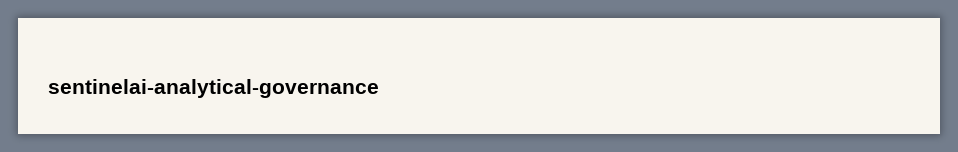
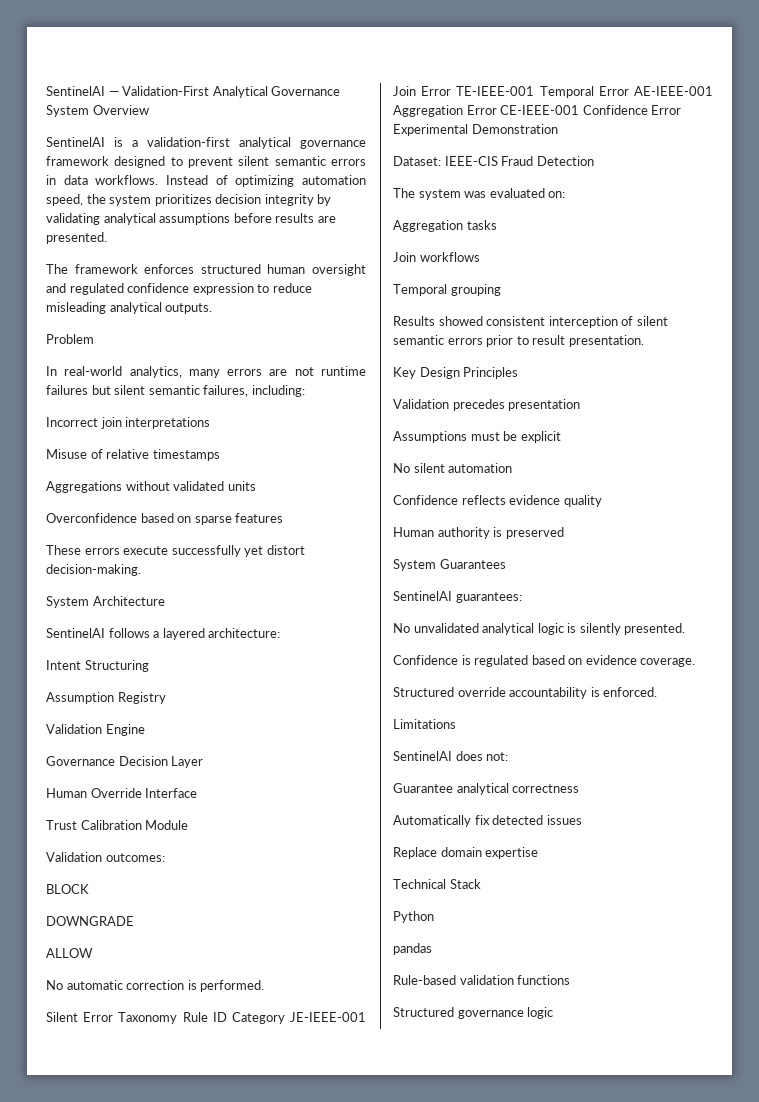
[48,79,379,98] sentinelai-analytical-governance -> [46,86,341,98] [46,105,149,117] [46,137,366,149] [46,156,366,168] [46,175,366,187] [46,194,332,206] [46,213,336,225] [46,232,107,244] [46,264,366,276] [46,283,312,295] [46,302,213,314] [46,334,94,344] [46,366,366,378] [46,385,305,397] [46,417,211,429] [46,449,220,461] [46,481,256,493] [46,513,284,525] [46,545,305,557] [46,564,141,576] [46,596,165,608] [46,628,281,640] [46,660,149,672] [46,692,166,704] [46,724,145,736] [46,756,204,768] [46,788,198,798] [46,820,189,830] [46,852,165,862] [46,884,89,894] [46,916,134,926] [46,948,93,958] [46,980,265,992] [46,1012,366,1024] [393,86,713,98] [393,105,682,117] [393,124,558,136] [393,156,594,166] [393,188,566,200] [393,220,497,232] [393,252,480,262] [393,284,501,296] [393,316,668,328] [393,335,644,347] [393,367,519,379] [393,399,581,411] [393,431,561,443] [393,463,513,473] [393,495,602,507] [393,527,564,539] [393,559,506,571] [393,591,522,603] [393,623,686,635] [393,655,696,667] [393,687,658,699] [393,719,456,729] [393,751,509,761] [393,783,580,795] [393,815,582,827] [393,847,539,859] [393,879,481,889] [393,911,434,923] [393,943,432,955] [393,975,571,985] [393,1007,554,1019] SentinelAI — Validation-First Analytical Governance System Overview // SentinelAI is a validation-first analytical governance framework designed to prevent silent semantic errors in data workflows. Instead of optimizing automation speed, the system prioritizes decision integrity by validating analytical assumptions before results are presented. // The framework enforces structured human oversight and regulated confidence expression to reduce misleading analytical outputs. // Problem // In real-world analytics, many errors are not runtime failures but silent semantic failures, including: // Incorrect join interpretations // Misuse of relative timestamps // Aggregations without validated units // Overconfidence based on sparse features // These errors execute successfully yet distort decision-making. // System Architecture // SentinelAI follows a layered architecture: // Intent Structuring // Assumption Registry // Validation Engine // Governance Decision Layer // Human Override Interface // Trust Calibration Module // Validation outcomes: // BLOCK // DOWNGRADE // ALLOW // No automatic correction is performed. // Silent Error Taxonomy Rule ID Category JE-IEEE-001 Join Error TE-IEEE-001 Temporal Error AE-IEEE-001 Aggregation Error CE-IEEE-001 Confidence Error Experimental Demonstration // Dataset: IEEE-CIS Fraud Detection // The system was evaluated on: // Aggregation tasks // Join workflows // Temporal grouping // Results showed consistent interception of silent semantic errors prior to result presentation. // Key Design Principles // Validation precedes presentation // Assumptions must be explicit // No silent automation // Confidence reflects evidence quality // Human authority is preserved // System Guarantees // SentinelAI guarantees: // No unvalidated analytical logic is silently presented. // Confidence is regulated based on evidence coverage. // Structured override accountability is enforced. // Limitations // SentinelAI does not: // Guarantee analytical correctness // Automatically fix detected issues // Replace domain expertise // Technical Stack // Python // pandas // Rule-based validation functions // Structured governance logic

